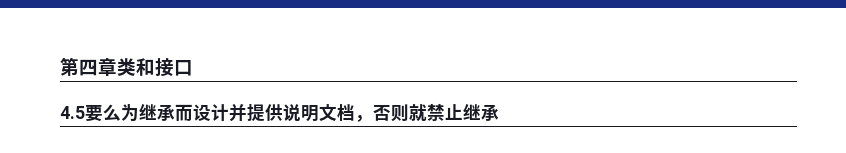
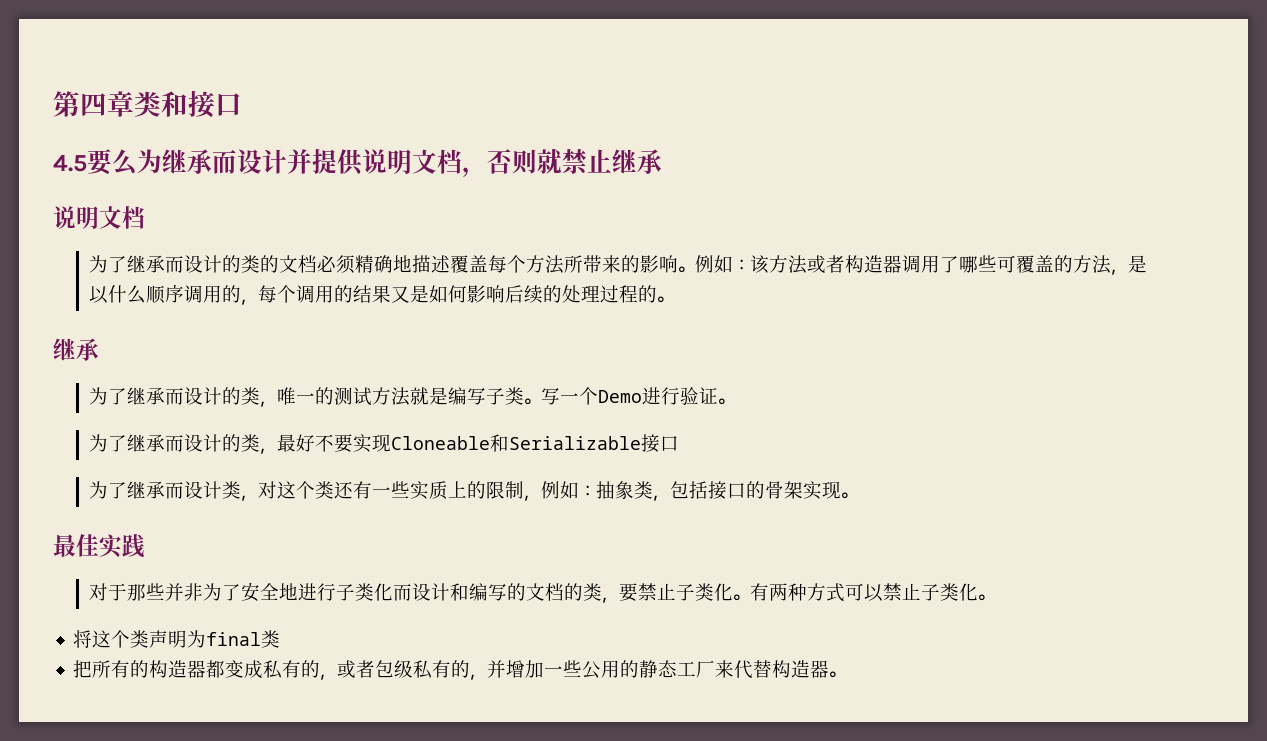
(499, 112) none -> [53,206,145,229] [88,255,1147,275] [88,285,674,305] [53,338,99,361] [88,387,735,407] [88,434,679,454] [88,481,858,501] [53,534,145,558] [88,582,995,603] [73,630,281,648] [73,660,847,680] // 说明文档 // 为了继承而设计的类的文档必须精确地描述覆盖每个方法所带来的影响。例如：该方法或者构造器调用了哪些可覆盖的方法，是以什么顺序调用的，每个调用的结果又是如何影响后续的处理过程的。 // 继承 // 为了继承而设计的类，唯一的测试方法就是编写子类。写一个Demo进行验证。 // 为了继承而设计的类，最好不要实现Cloneable和Serializable接口 // 为了继承而设计类，对这个类还有一些实质上的限制，例如：抽象类，包括接口的骨架实现。 // 最佳实践 // 对于那些并非为了安全地进行子类化而设计和编写的文档的类，要禁止子类化。有两种方式可以禁止子类化。 // 将这个类声明为final类 // 把所有的构造器都变成私有的，或者包级私有的，并增加一些公用的静态工厂来代替构造器。

